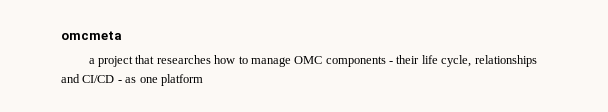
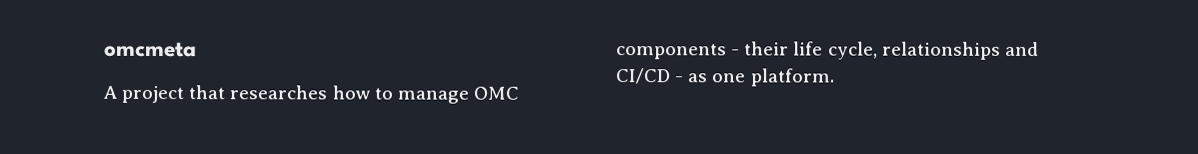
[88,58,95,64] a -> [103,85,117,99] A
[160,74,203,86] platform -> [749,68,835,87] platform.

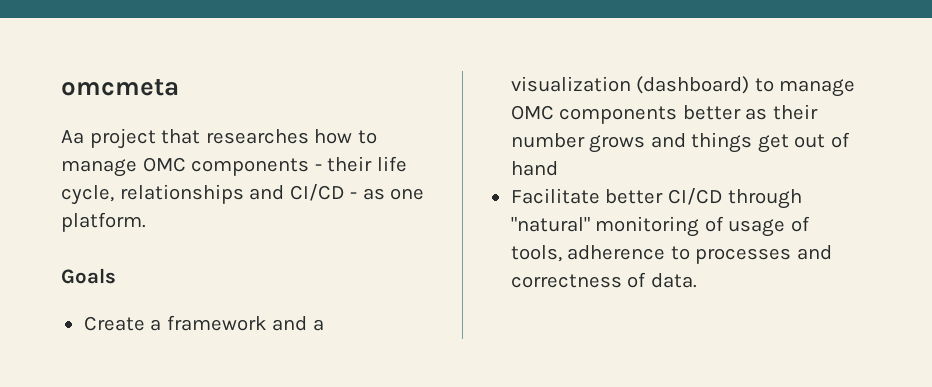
[103,85,117,99] A -> [61,130,84,144] Aa
(835, 77) none -> [61,268,116,284] [83,315,324,331] [510,76,856,97] [510,104,818,124] [510,132,850,153] [510,161,558,176] [510,188,803,209] [510,216,810,237] [510,245,832,264] [510,272,697,288] // Goals // Create a framework and a visualization (dashboard) to manage OMC components better as their number grows and things get out of hand // Facilitate better CI/CD through "natural" monitoring of usage of tools, adherence to processes and correctness of data.

